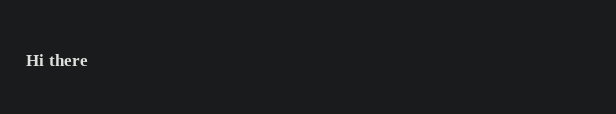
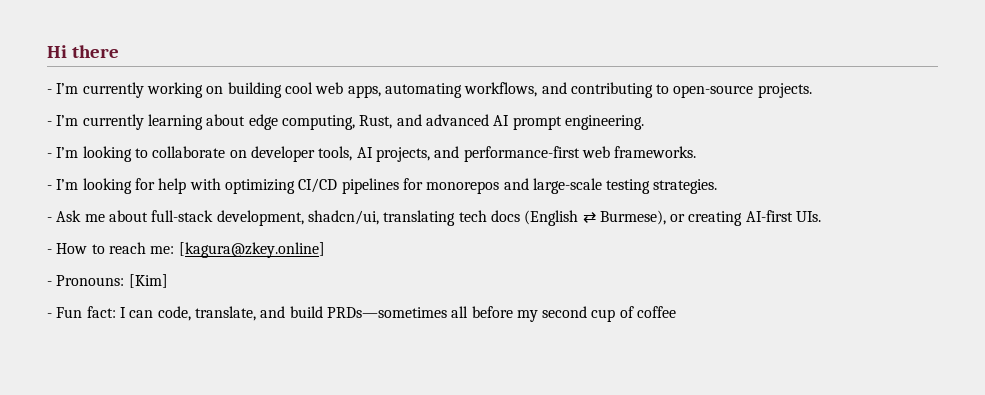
(88, 60) none -> [47,82,812,98] [47,114,644,130] [47,146,697,162] [47,178,718,194] [47,210,822,226] [47,242,325,258] [47,274,168,288] [47,306,677,322] // - I’m currently working on building cool web apps, automating workflows, and contributing to open-source projects. // - I’m currently learning about edge computing, Rust, and advanced AI prompt engineering. // - I’m looking to collaborate on developer tools, AI projects, and performance-first web frameworks. // - I’m looking for help with optimizing CI/CD pipelines for monorepos and large-scale testing strategies. // - Ask me about full-stack development, shadcn/ui, translating tech docs (English ⇄ Burmese), or creating AI-first UIs. // - How to reach me: [kagura@zkey.online] // - Pronouns: [Kim] // - Fun fact: I can code, translate, and build PRDs—sometimes all before my second cup of coffee

